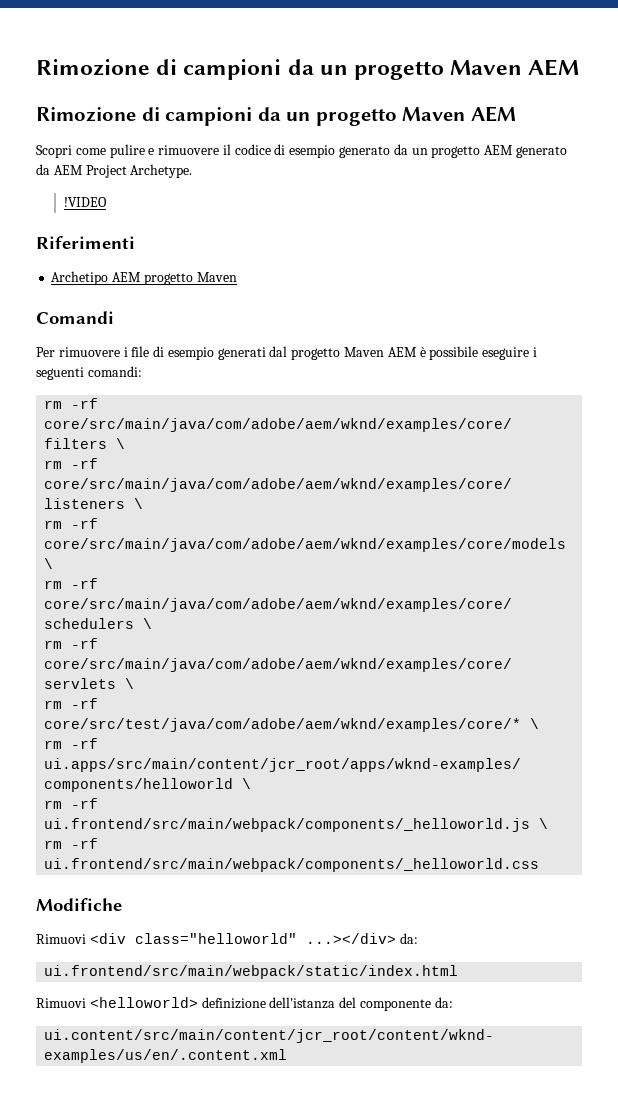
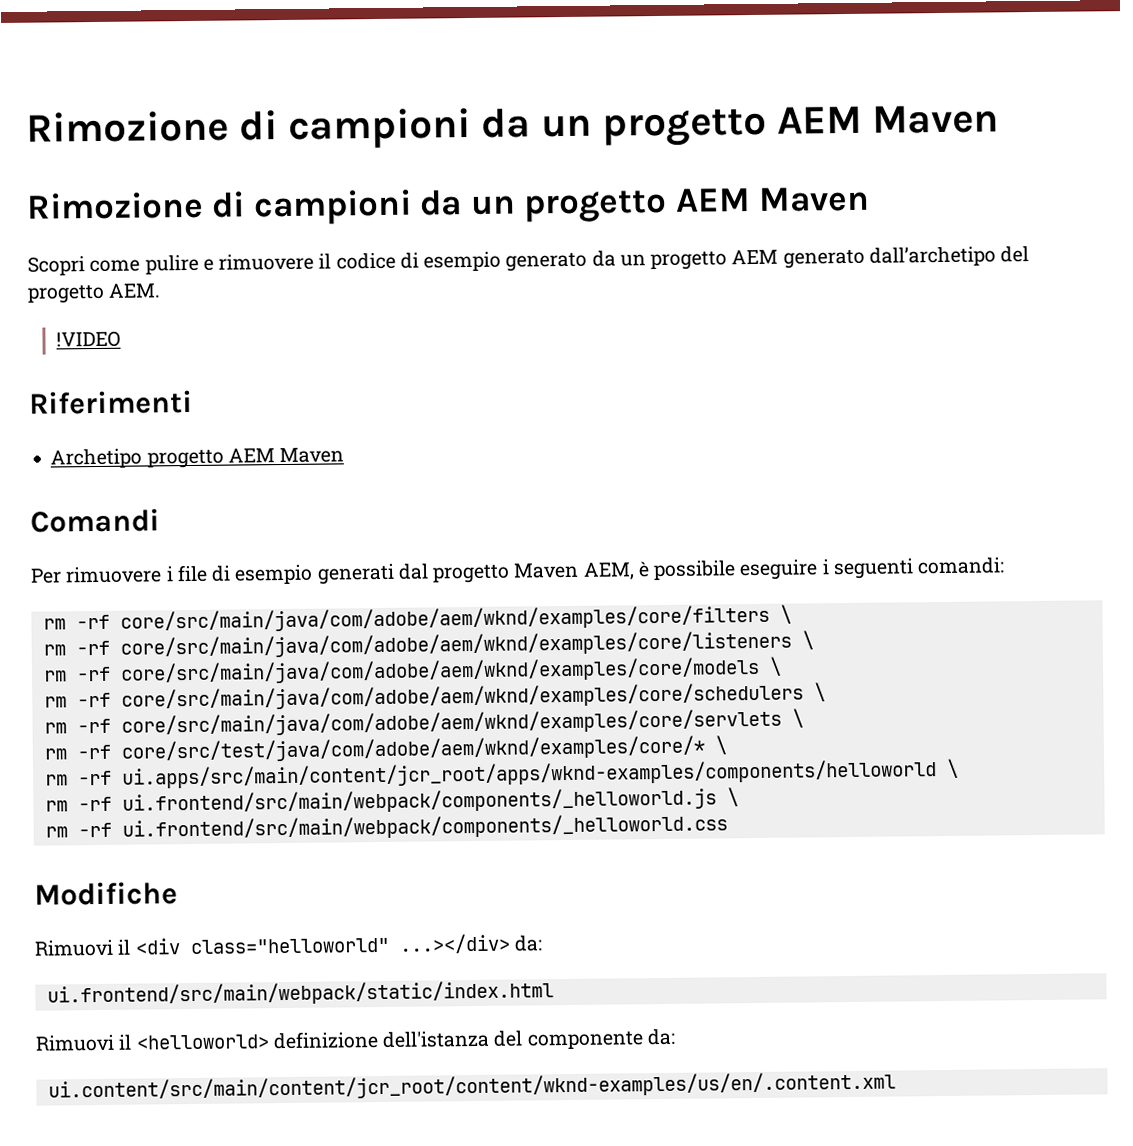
[36,59,580,80] [36,106,516,126] Rimozione di campioni da un progetto Maven AEM // Rimozione di campioni da un progetto Maven AEM -> [26,104,999,149] [26,186,871,226] Rimozione di campioni da un progetto AEM Maven // Rimozione di campioni da un progetto AEM Maven
[36,164,193,178] da AEM Project Archetype. -> [868,246,1030,267] [27,283,162,304] dall’archetipo del progetto AEM.
[112,272,193,285] AEM progetto -> [146,448,275,469] progetto AEM
[387,347,417,357] AEM -> [582,562,635,580] AEM,
(86, 939) none -> [117,939,132,955] il
(86, 1003) none -> [118,1034,133,1050] il

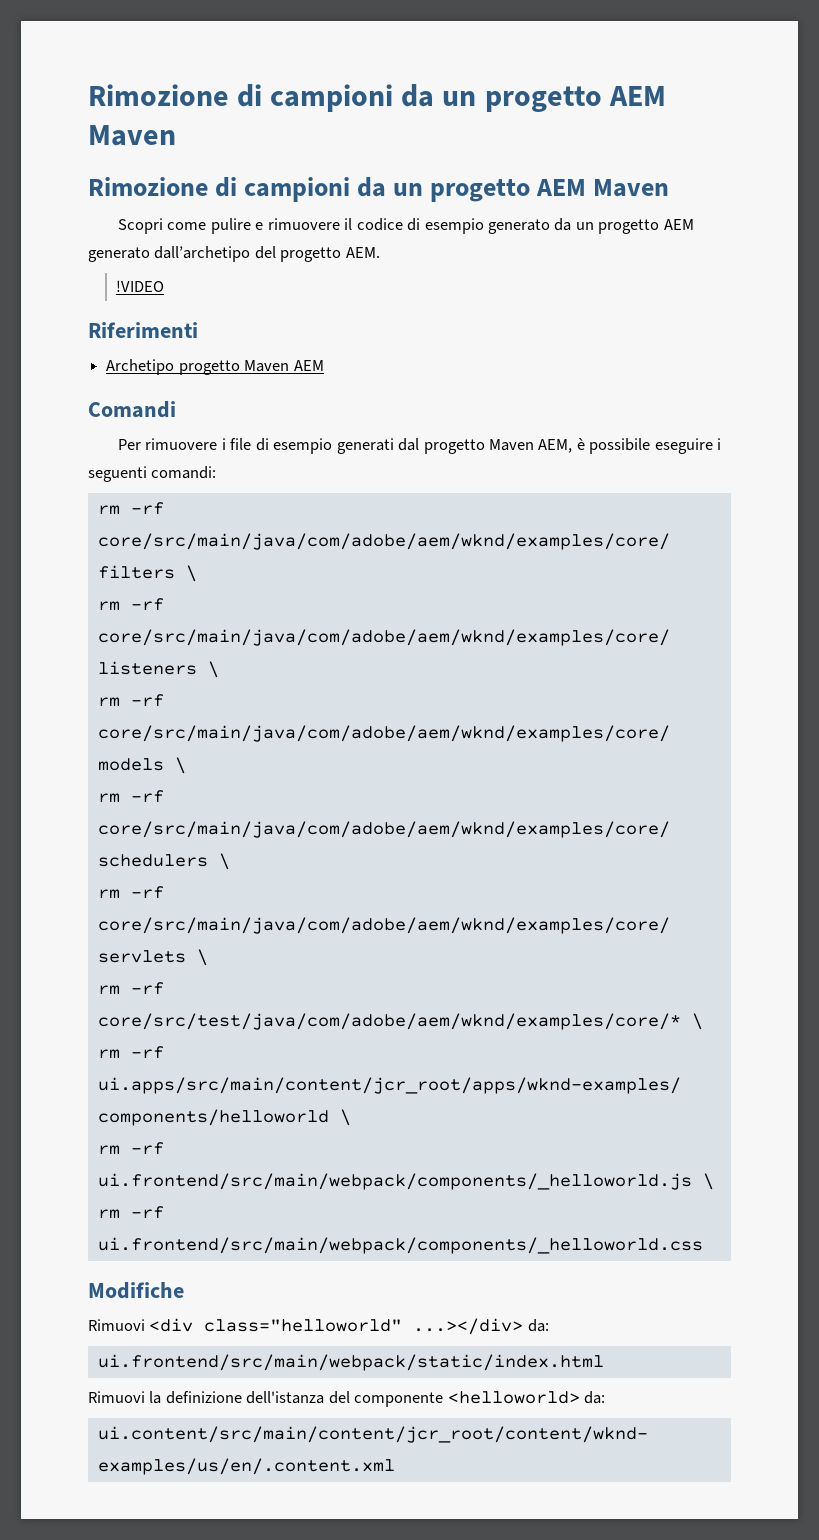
[227,447,345,464] AEM Maven -> [244,360,324,372] Maven AEM
[117,939,132,955] il -> (145, 1325) none
[118,1034,270,1050] il <helloworld> -> [149,1391,162,1404] la
(644, 1040) none -> [447,1391,580,1404] <helloworld>

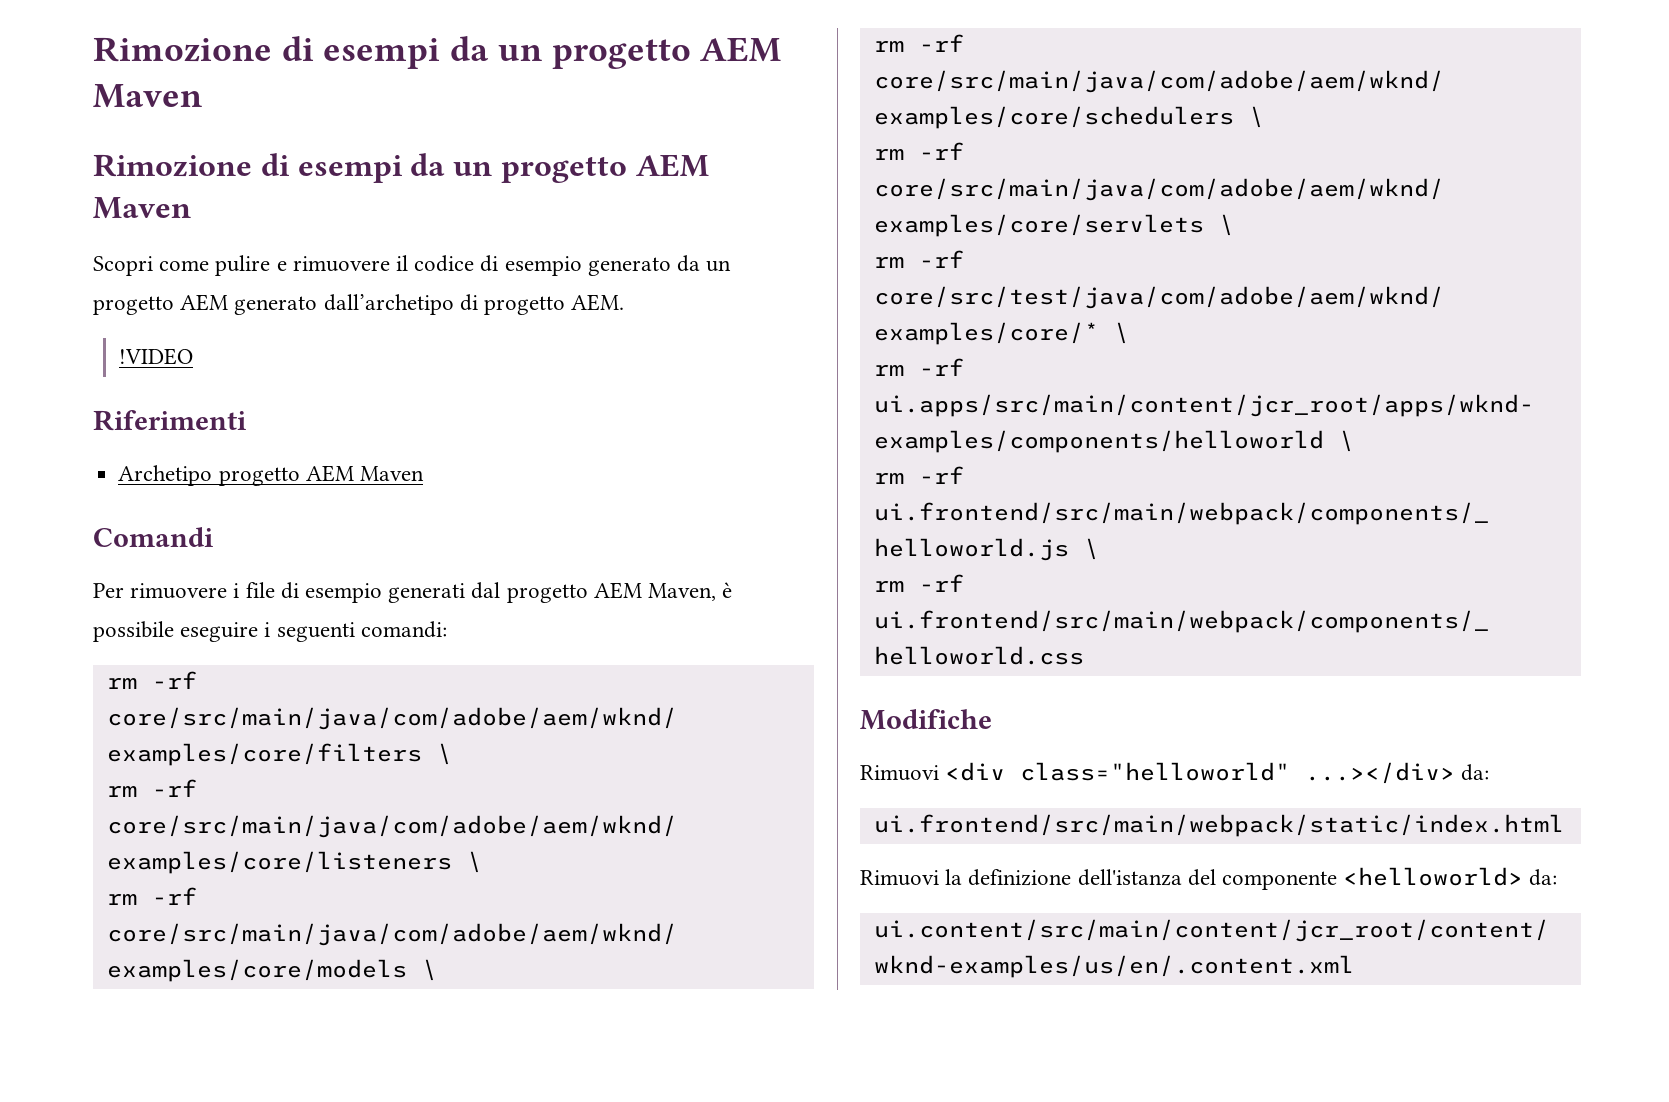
[88,84,394,112] Rimozione di campioni -> [93,36,441,69] Rimozione di esempi
[244,177,351,202] campioni -> [297,155,403,183] esempi
[254,246,276,259] del -> [459,294,478,311] di
[244,360,324,372] Maven AEM -> [305,465,424,482] AEM Maven
[489,439,573,453] Maven AEM, -> [593,582,717,601] AEM Maven,

